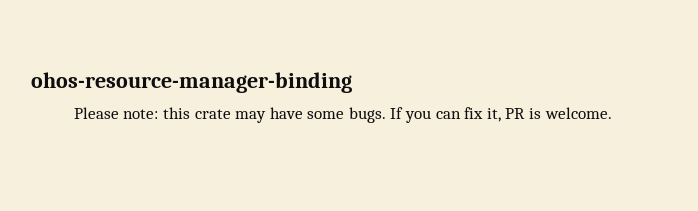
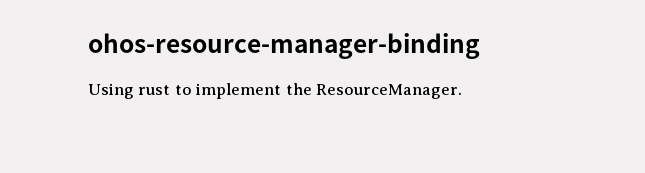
[73,107,612,123] Please note: this crate may have some bugs. If you can fix it, PR is welcome. -> [88,83,463,99] Using rust to implement the ResourceManager.

